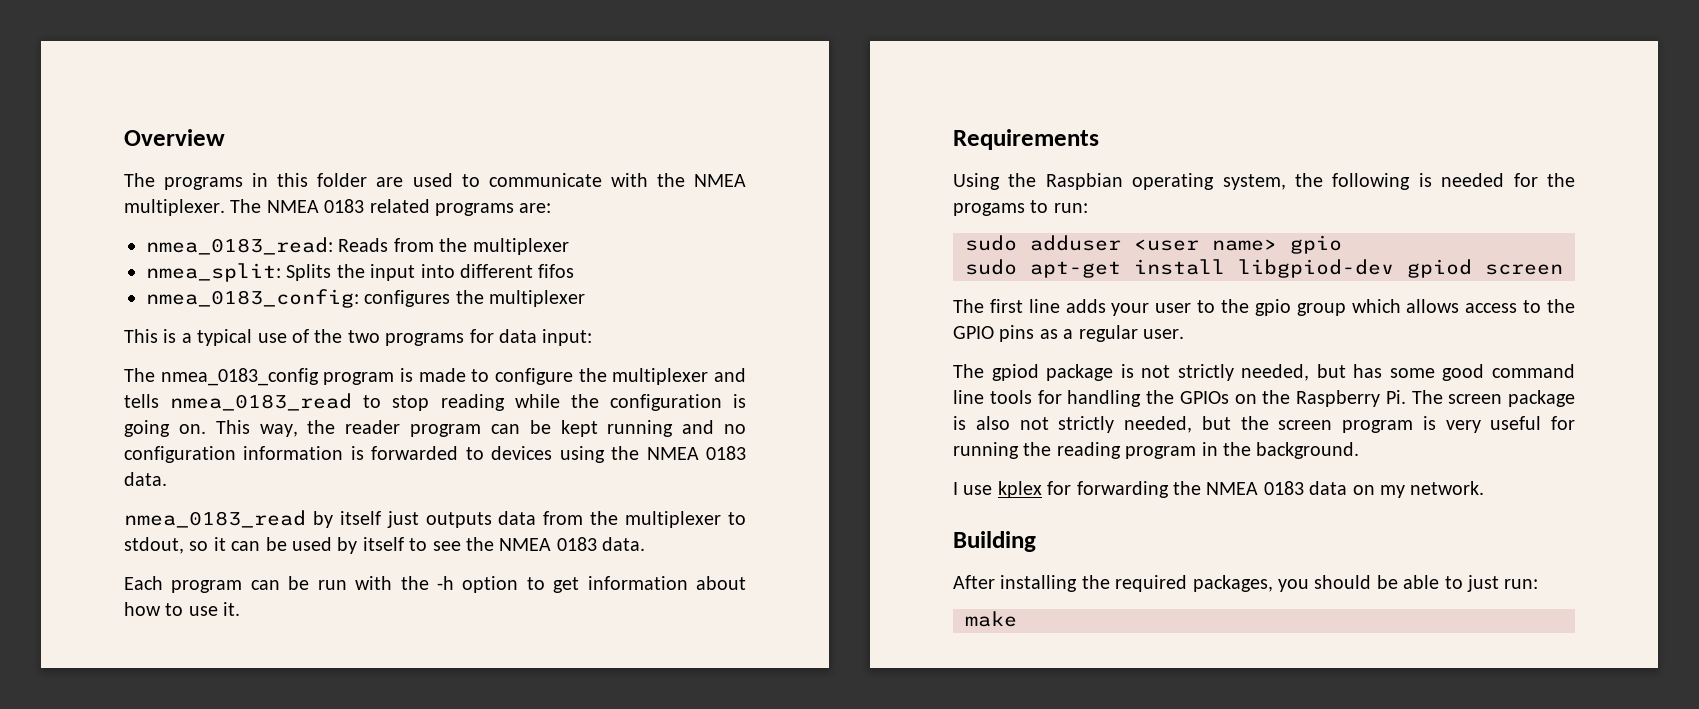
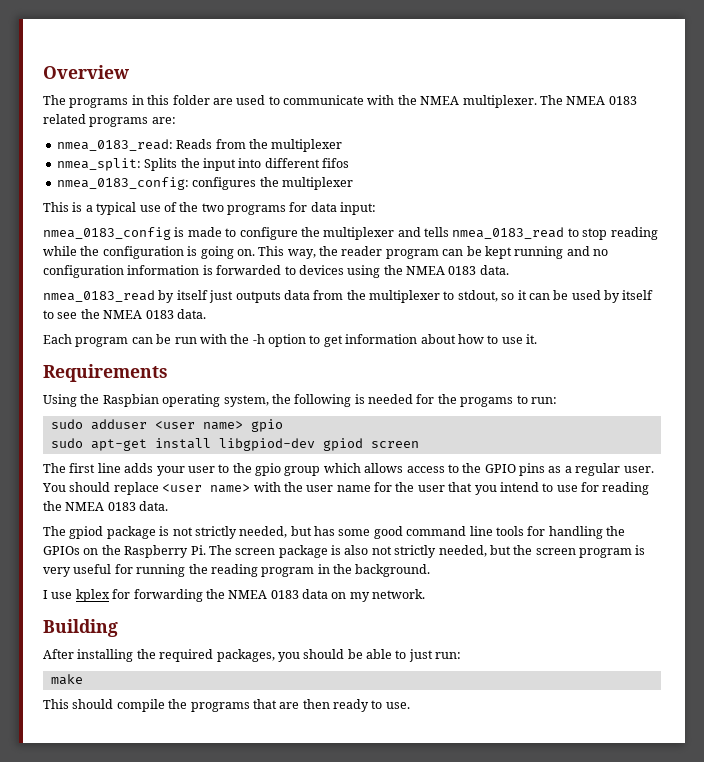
[124,368,395,386] The nmea_0183_config program -> [43,227,171,240] nmea_0183_config
(1184, 334) none -> [42,482,650,495] [43,501,169,511] You should replace <user name> with the user name for the user that you intend to use for reading the NMEA 0183 data.
(1017, 619) none -> [43,699,410,712] // This should compile the programs that are then ready to use.

